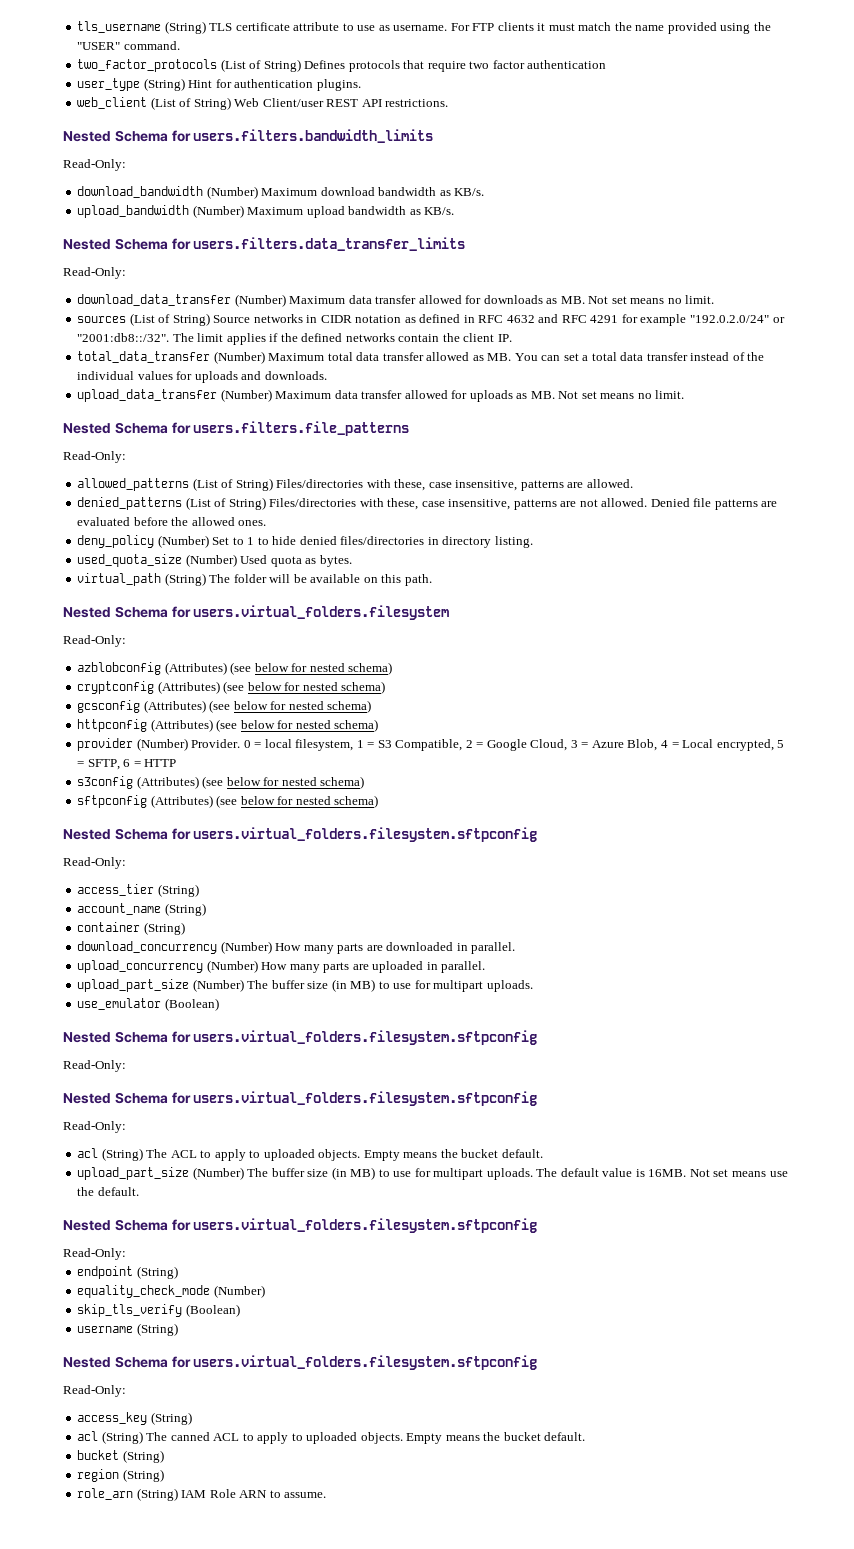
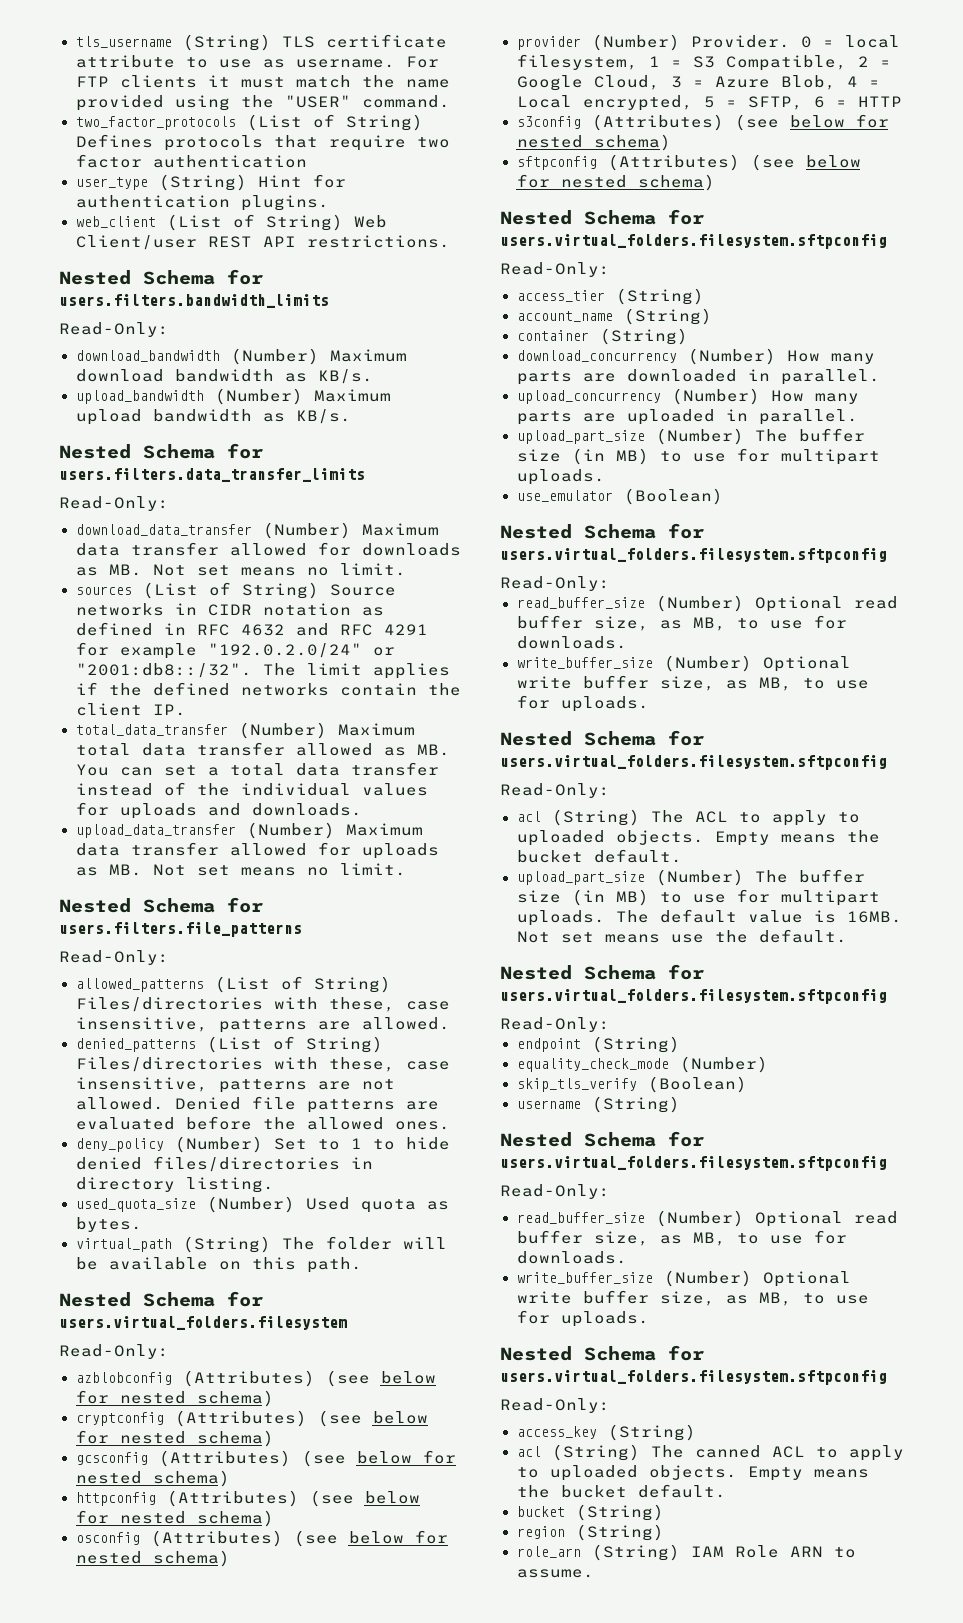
(379, 725) none -> [75,1530,448,1547] [75,1550,230,1567] // osconfig (Attributes) (see below for nested schema)
(126, 1066) none -> [516,595,898,612] [516,615,847,631] [516,636,627,649] [516,655,851,672] [516,675,869,691] [516,695,649,712] // read_buffer_size (Number) Optional read buffer size, as MB, to use for downloads. // write_buffer_size (Number) Optional write buffer size, as MB, to use for uploads.
(126, 1391) none -> [516,1210,898,1227] [516,1230,847,1246] [516,1251,627,1264] [516,1270,851,1287] [516,1290,869,1306] [516,1310,649,1327] [500,1345,704,1361] [500,1370,887,1385] [500,1398,610,1413] // read_buffer_size (Number) Optional read buffer size, as MB, to use for downloads. // write_buffer_size (Number) Optional write buffer size, as MB, to use for uploads. // Nested Schema for users.virtual_folders.filesystem.sftpconfig // Read-Only:

